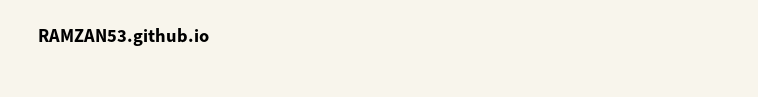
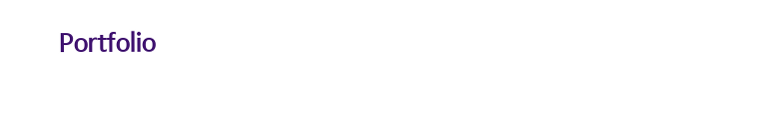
[38,28,209,46] RAMZAN53.github.io -> [58,30,156,53] Portfolio

